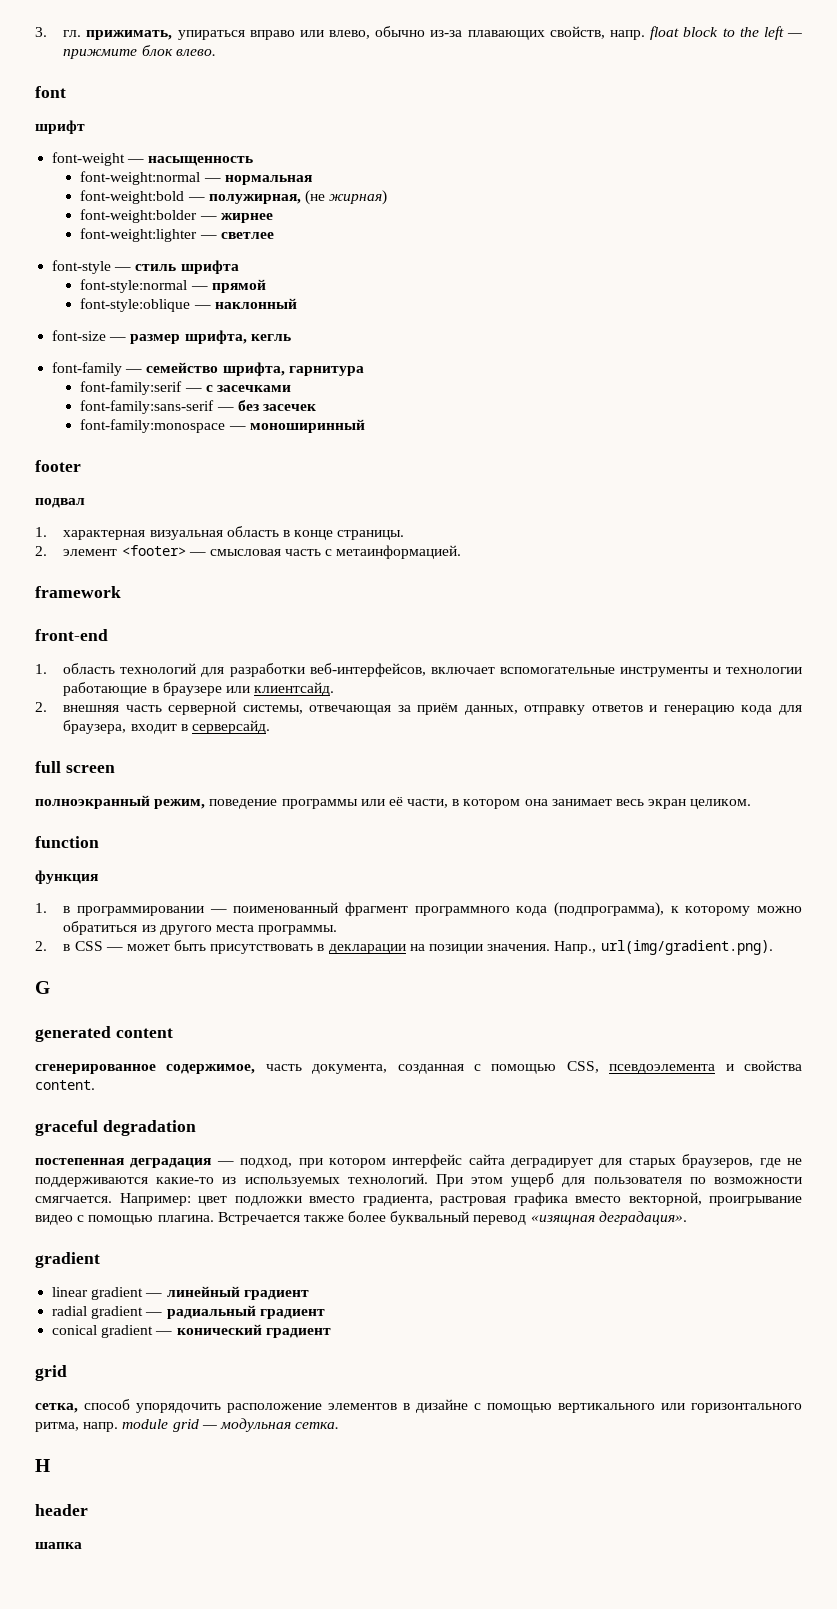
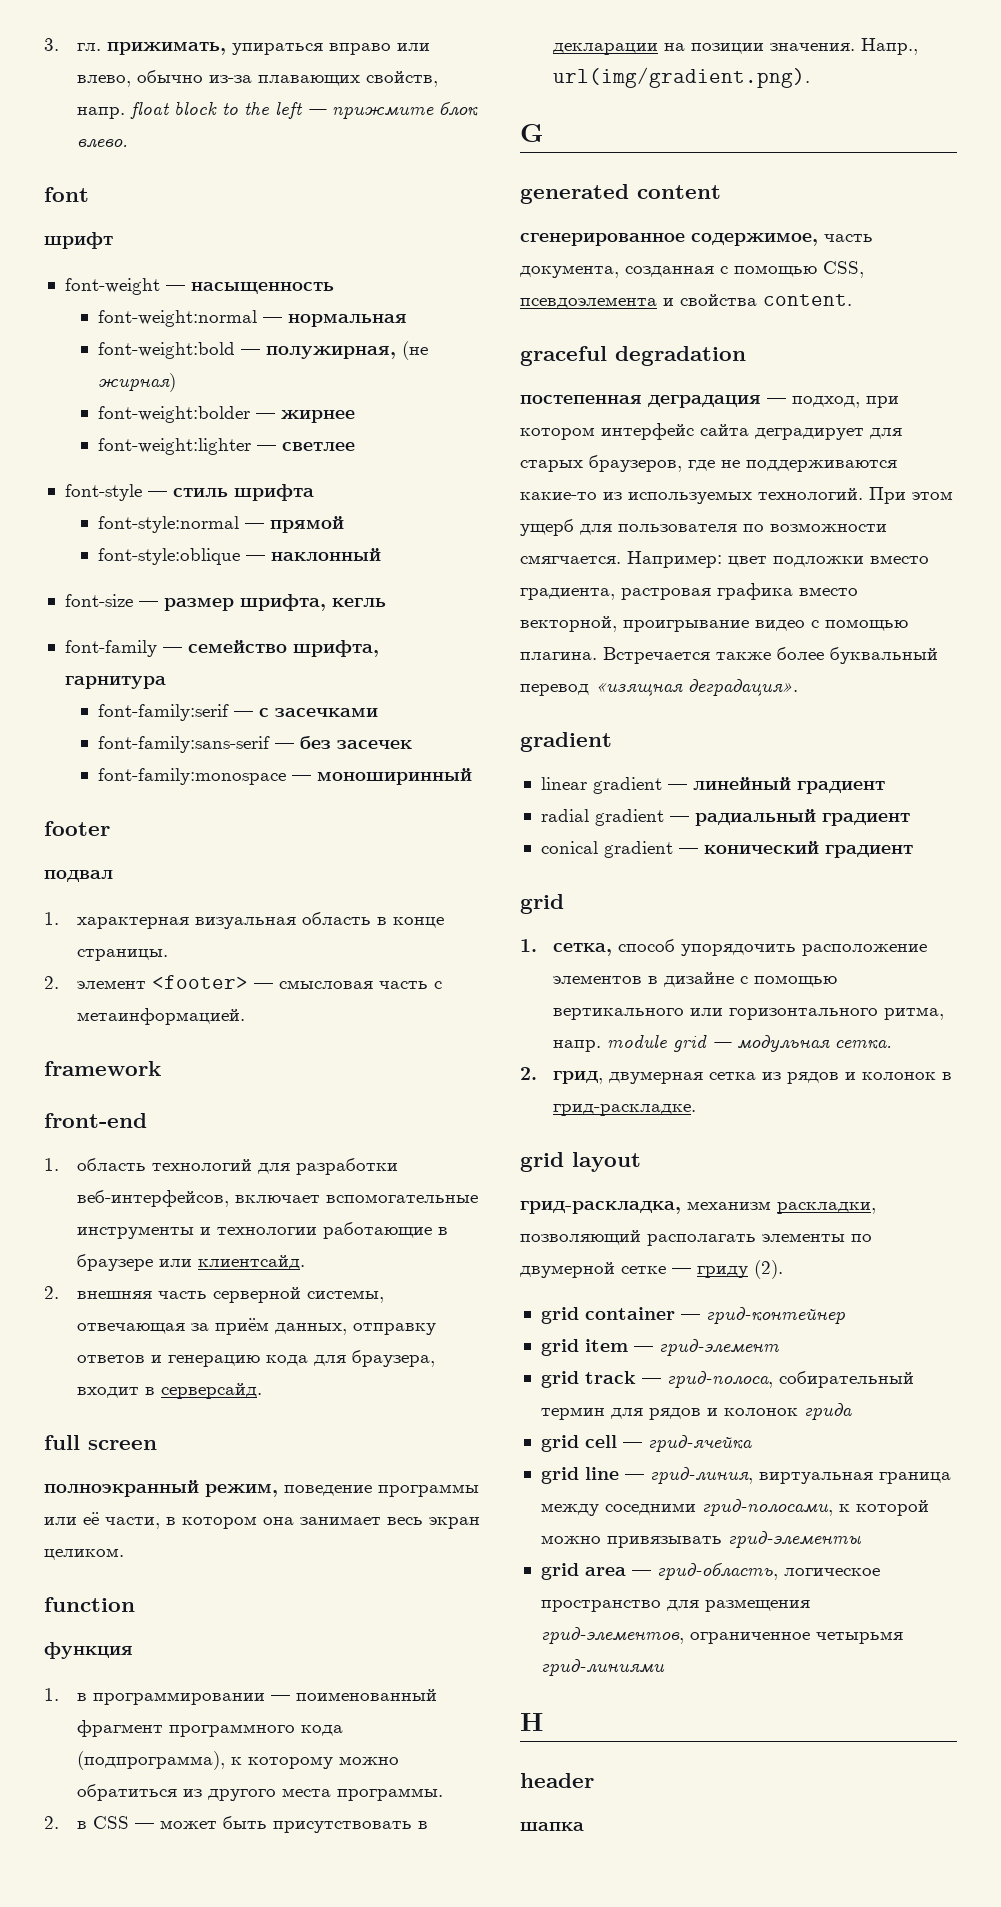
(67, 1373) none -> [520,939,537,952] 1.
(340, 1425) none -> [520,1067,953,1084] [553,1104,697,1116] [520,1152,641,1172] [520,1201,876,1214] [520,1230,872,1246] [520,1260,783,1279] [540,1307,845,1325] [540,1339,779,1357] [540,1371,914,1389] [540,1403,852,1421] [540,1435,752,1453] [540,1467,951,1485] [540,1499,929,1517] [540,1531,862,1549] [540,1563,880,1581] [540,1599,810,1612] [540,1627,903,1645] [540,1659,665,1677] // 2. грид, двумерная сетка из рядов и колонок в грид-раскладке. // grid layout // грид-раскладка, механизм раскладки, позволяющий располагать элементы по двумерной сетке — гриду (2). // grid container — грид-контейнер // grid item — грид-элемент // grid track — грид-полоса, собирательный термин для рядов и колонок грида // grid cell — грид-ячейка // grid line — грид-линия, виртуальная граница между соседними грид-полосами, к которой можно привязывать грид-элементы // grid area — грид-область, логическое пространство для размещения грид-элементов, ограниченное четырьмя грид-линиями

